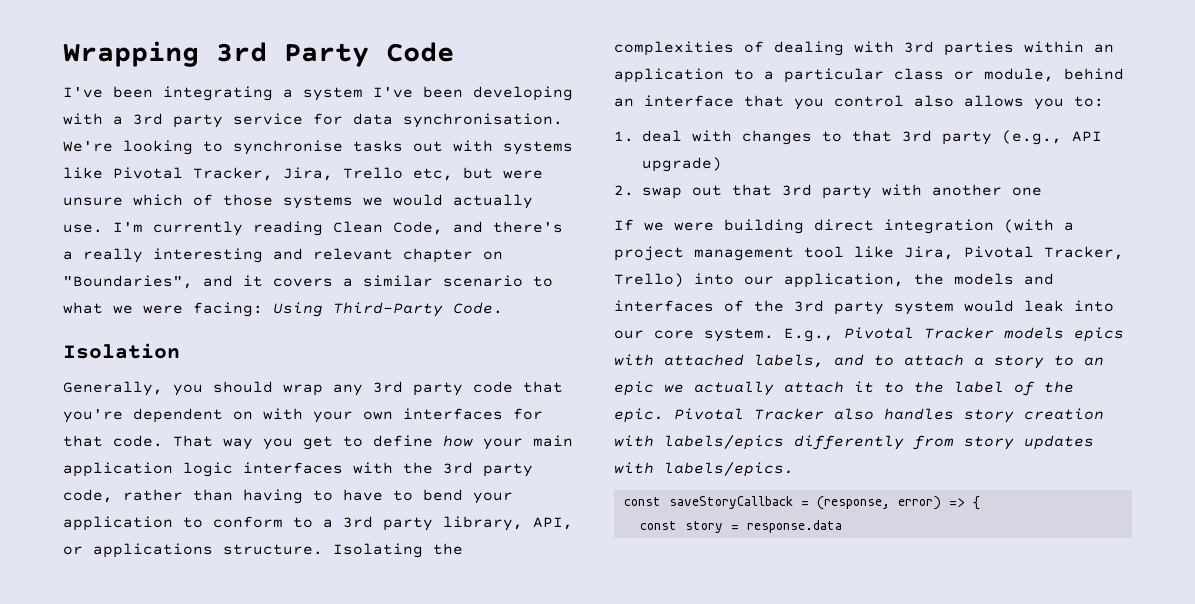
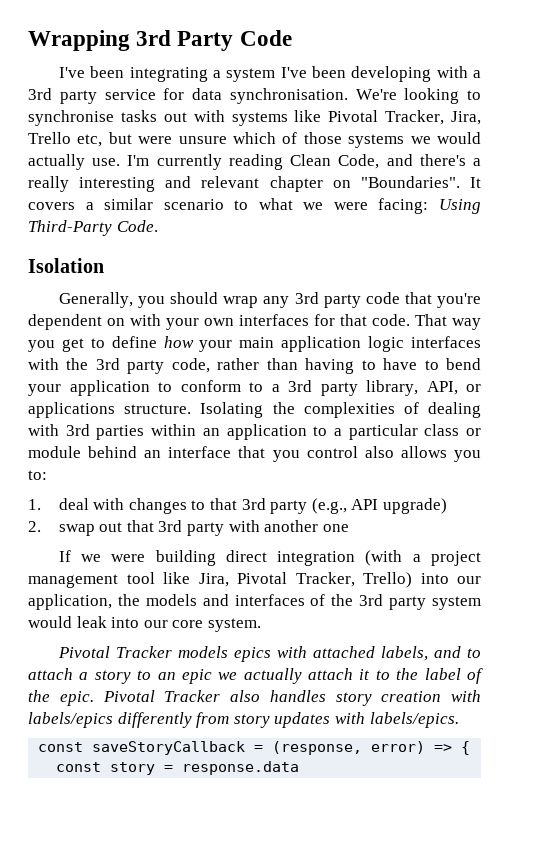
[63,275,263,289] "Boundaries", and it -> [360,176,482,188] "Boundaries". It
[984,68,1054,82] module, -> [28,446,81,458] module
[784,328,834,342] E.g., -> (261, 625) //

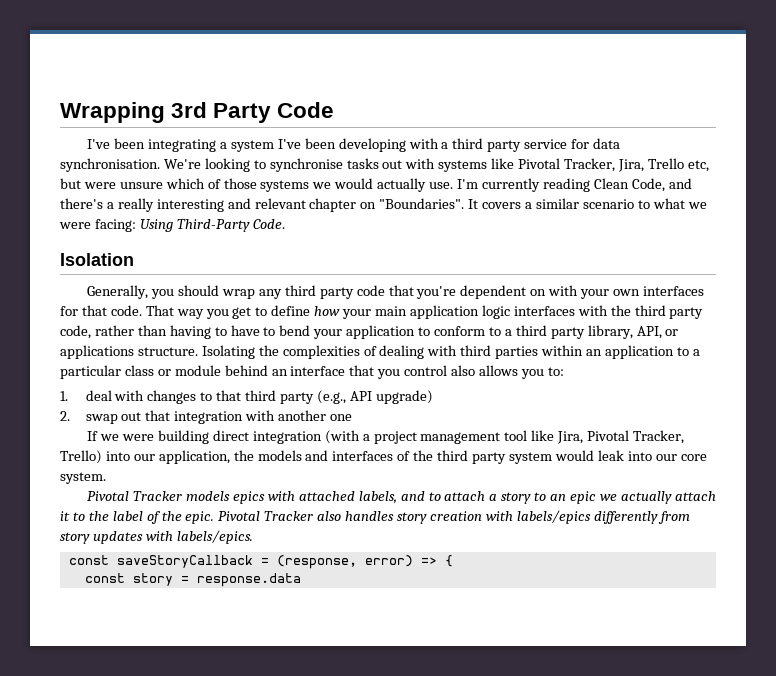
[28,88,52,100] 3rd -> [452,138,484,149] third
[294,292,319,304] 3rd -> [284,285,316,296] third
[95,358,120,370] 3rd -> [634,305,666,316] third
[288,380,312,392] 3rd -> [515,325,547,336] third
[65,424,90,436] 3rd -> [460,345,492,356] third
[241,498,266,510] 3rd -> [245,390,277,401] third
[158,520,225,536] 3rd party -> [174,411,244,424] integration
[359,594,384,606] 3rd -> [437,450,469,461] third

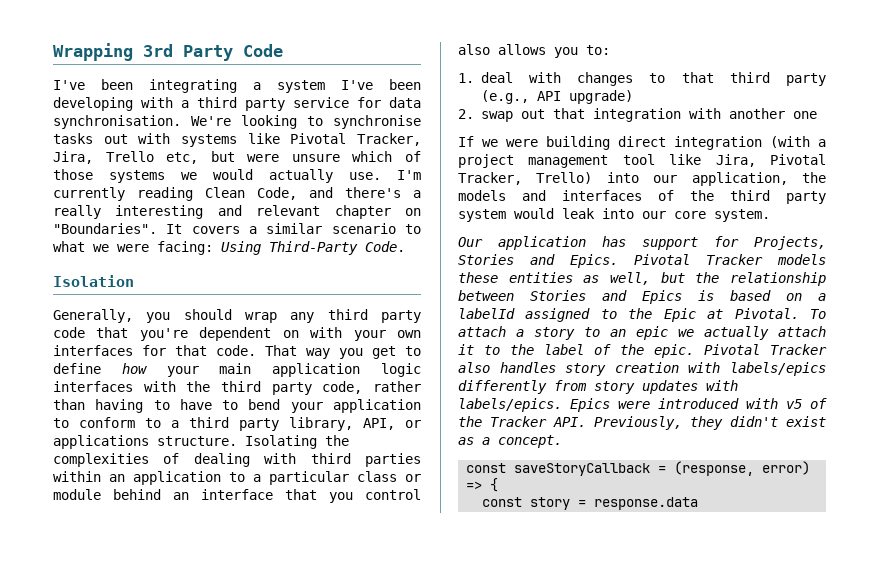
[87,491,441,504] Pivotal Tracker models epics with attached labels, and to -> [458,236,826,250] [458,254,826,268] [458,272,826,286] [458,290,826,304] [458,308,826,322] Our application has support for Projects, Stories and Epics. Pivotal Tracker models these entities as well, but the relationship between Stories and Epics is based on a labelId assigned to the Epic at Pivotal. To
(253, 537) none -> [570,398,827,412] [458,416,826,430] [458,435,562,448] Epics were introduced with v5 of the Tracker API. Previously, they didn't exist as a concept.

